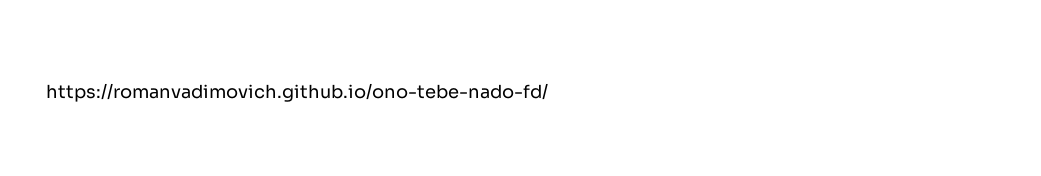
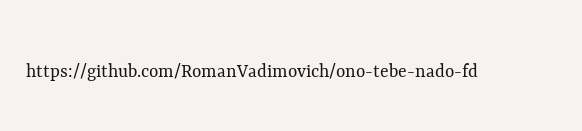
[46,83,548,102] https://romanvadimovich.github.io/ono-tebe-nado-fd/ -> [26,63,478,81] https://github.com/RomanVadimovich/ono-tebe-nado-fd

